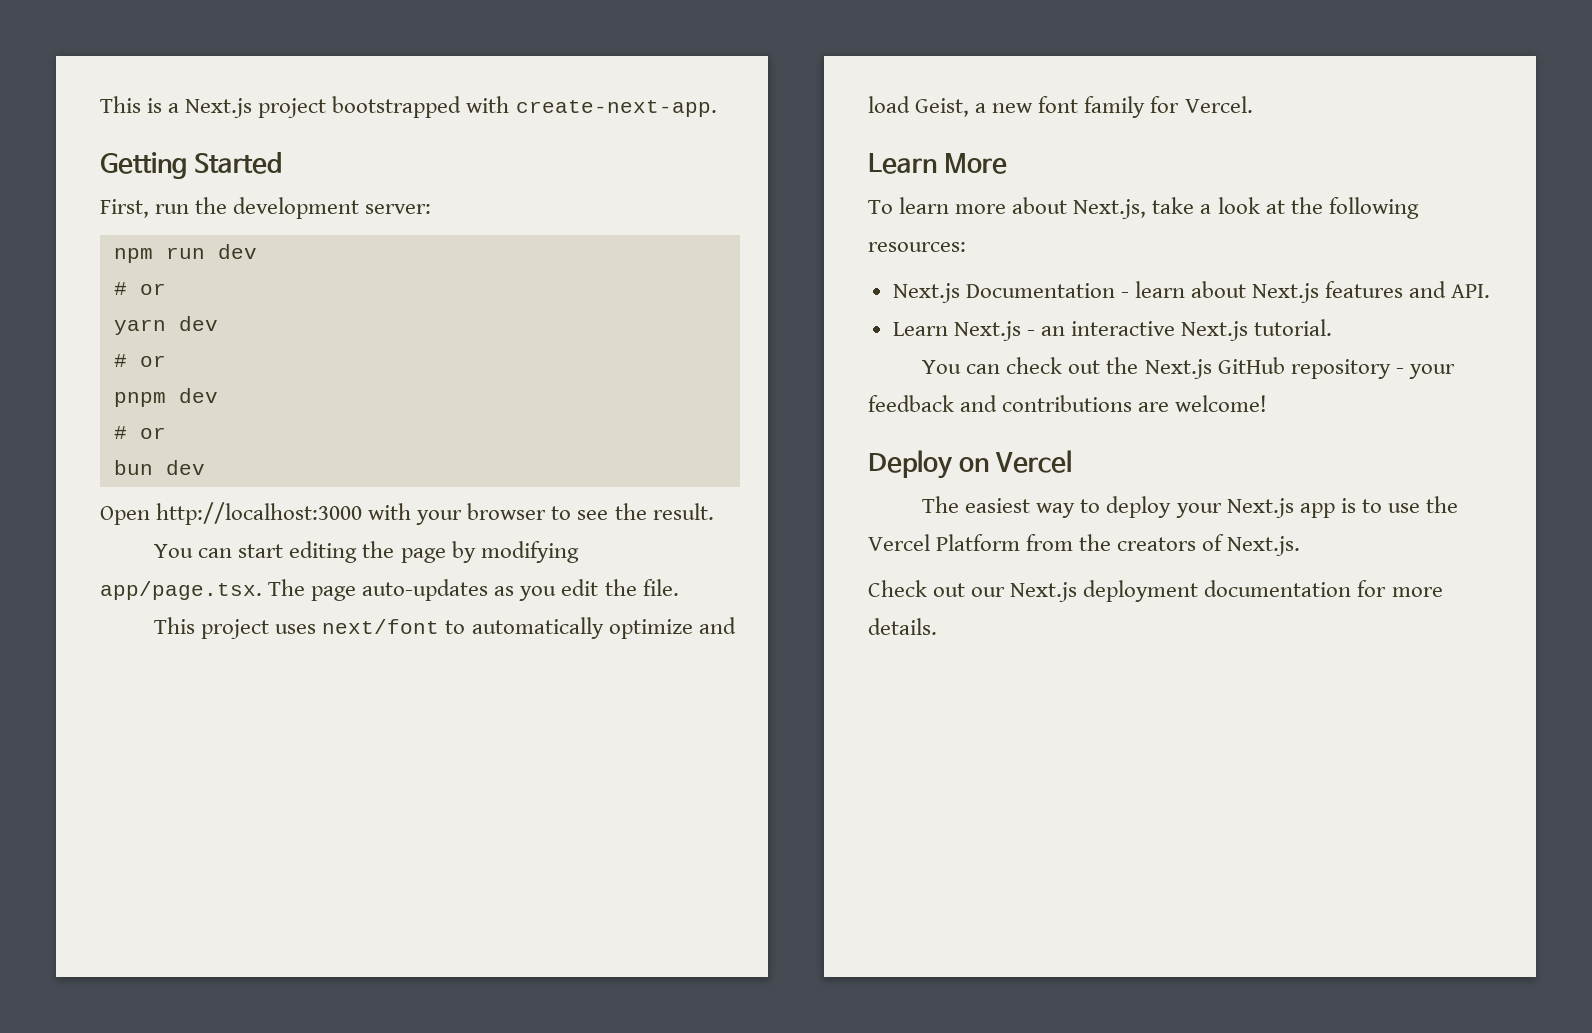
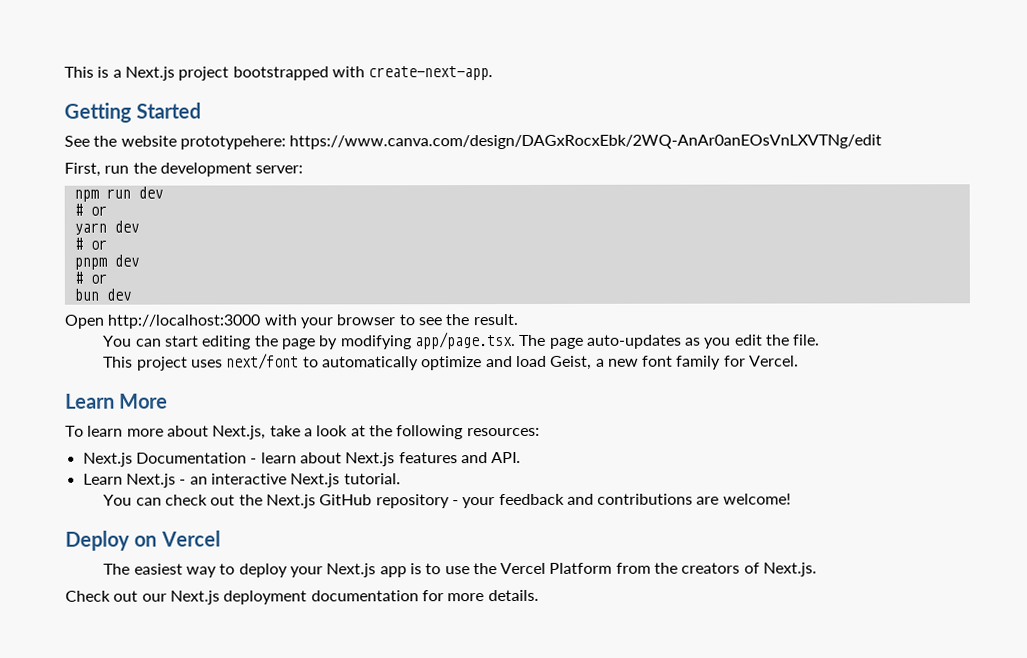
(283, 163) none -> [64,134,883,150] // See the website prototypehere: https://www.canva.com/design/DAGxRocxEbk/2WQ-AnAr0anEOsVnLXVTNg/edit

